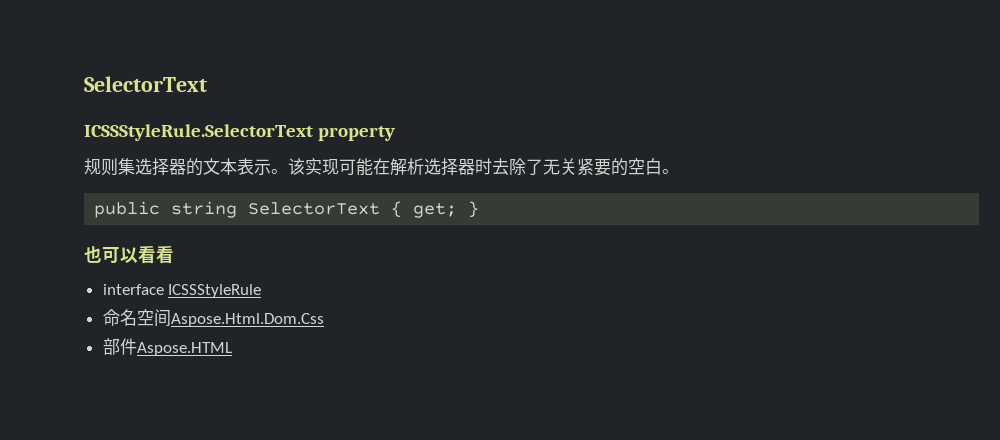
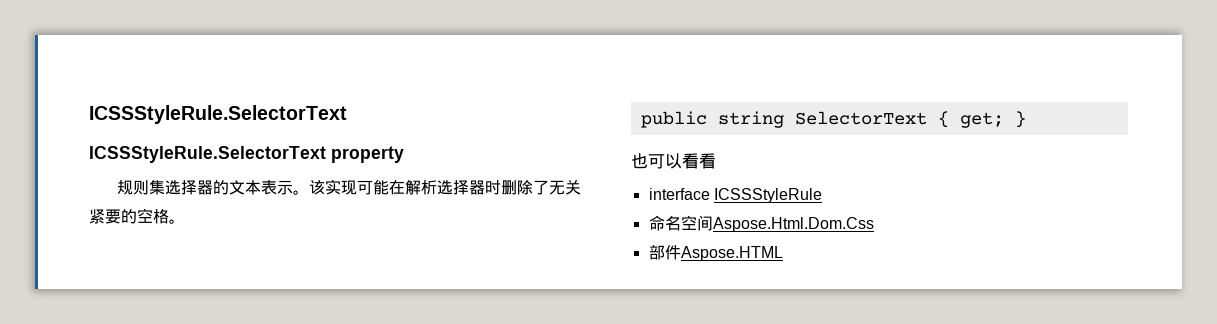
[84,76,207,92] SelectorText -> [89,105,347,124] ICSSStyleRule.SelectorText
[492,158,509,175] 去 -> [501,180,518,195] 删
[645,158,662,175] 白 -> [153,209,169,224] 格

